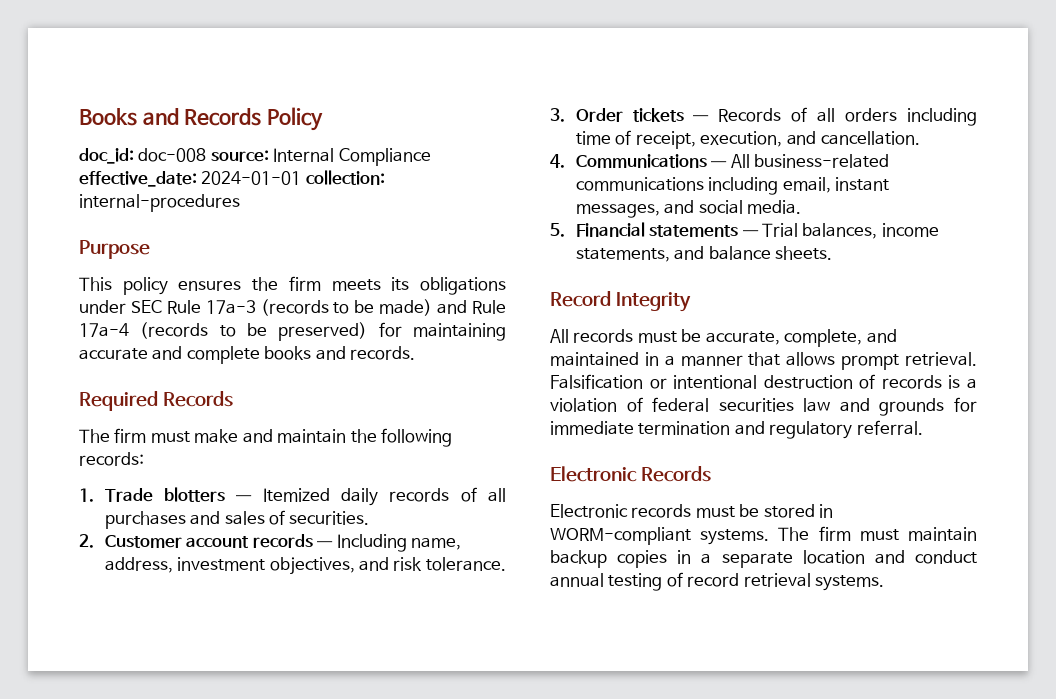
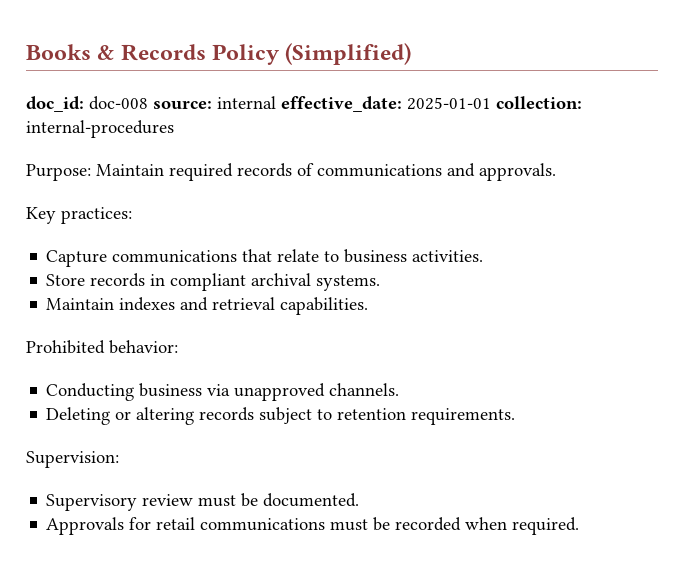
[142,108,179,125] and -> [97,45,115,60] &
(323, 119) none -> [285,43,412,65] (Simplified)
[273,148,431,166] [79,170,385,187] [79,194,240,212] [79,240,150,259] [79,276,507,295] [79,299,506,316] [79,322,506,341] [79,346,416,364] [79,391,234,411] [79,428,453,447] [79,452,144,466] [79,487,506,506] [104,510,370,529] [79,534,461,552] [104,557,506,575] [550,107,977,126] [575,130,920,149] [550,154,890,168] [575,177,890,195] [575,200,802,218] [550,222,939,239] [575,246,833,262] [550,291,692,312] [550,329,897,347] [550,352,977,370] [550,374,977,389] [550,397,977,416] [550,420,923,439] [550,466,712,482] [550,504,834,518] [550,526,977,545] [550,550,977,568] [550,572,885,591] Internal Compliance effective_date: 2024-01-01 collection: internal-procedures // Purpose // This policy ensures the firm meets its obligations under SEC Rule 17a-3 (records to be made) and Rule 17a-4 (records to be preserved) for maintaining accurate and complete books and records. // Required Records // The firm must make and maintain the following records: // 1. Trade blotters — Itemized daily records of all purchases and sales of securities. // 2. Customer account records — Including name, address, investment objectives, and risk tolerance. // 3. Order tickets — Records of all orders including time of receipt, execution, and cancellation. // 4. Communications — All business-related communications including email, instant messages, and social media. // 5. Financial statements — Trial balances, income statements, and balance sheets. // Record Integrity // All records must be accurate, complete, and maintained in a manner that allows prompt retrieval. Falsification or intentional destruction of records is a violation of federal securities law and grounds for immediate termination and regulatory referral. // Electronic Records // Electronic records must be stored in WORM-compliant systems. The firm must maintain backup copies in a separate location and conduct annual testing of record retrieval systems. -> [217,96,582,112] [26,120,174,138] [26,163,556,181] [26,207,132,224] [46,249,484,267] [46,273,381,291] [46,297,369,315] [26,340,178,354] [46,383,400,401] [46,407,516,425] [26,451,119,468] [46,493,360,511] [46,517,580,535] internal effective_date: 2025-01-01 collection: internal-procedures // Purpose: Maintain required records of communications and approvals. // Key practices: // Capture communications that relate to business activities. // Store records in compliant archival systems. // Maintain indexes and retrieval capabilities. // Prohibited behavior: // Conducting business via unapproved channels. // Deleting or altering records subject to retention requirements. // Supervision: // Supervisory review must be documented. // Approvals for retail communications must be recorded when required.

